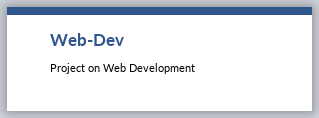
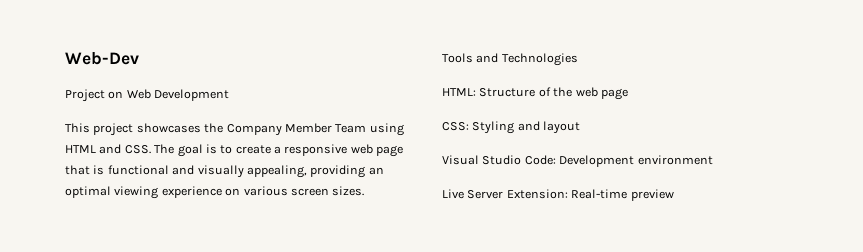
(195, 68) none -> [65,123,404,136] [65,144,404,157] [65,165,384,178] [65,186,365,199] [442,53,578,66] [442,87,628,100] [442,121,581,134] [442,155,713,167] [442,189,674,201] // This project showcases the Company Member Team using HTML and CSS. The goal is to create a responsive web page that is functional and visually appealing, providing an optimal viewing experience on various screen sizes. // Tools and Technologies // HTML: Structure of the web page // CSS: Styling and layout // Visual Studio Code: Development environment // Live Server Extension: Real-time preview

